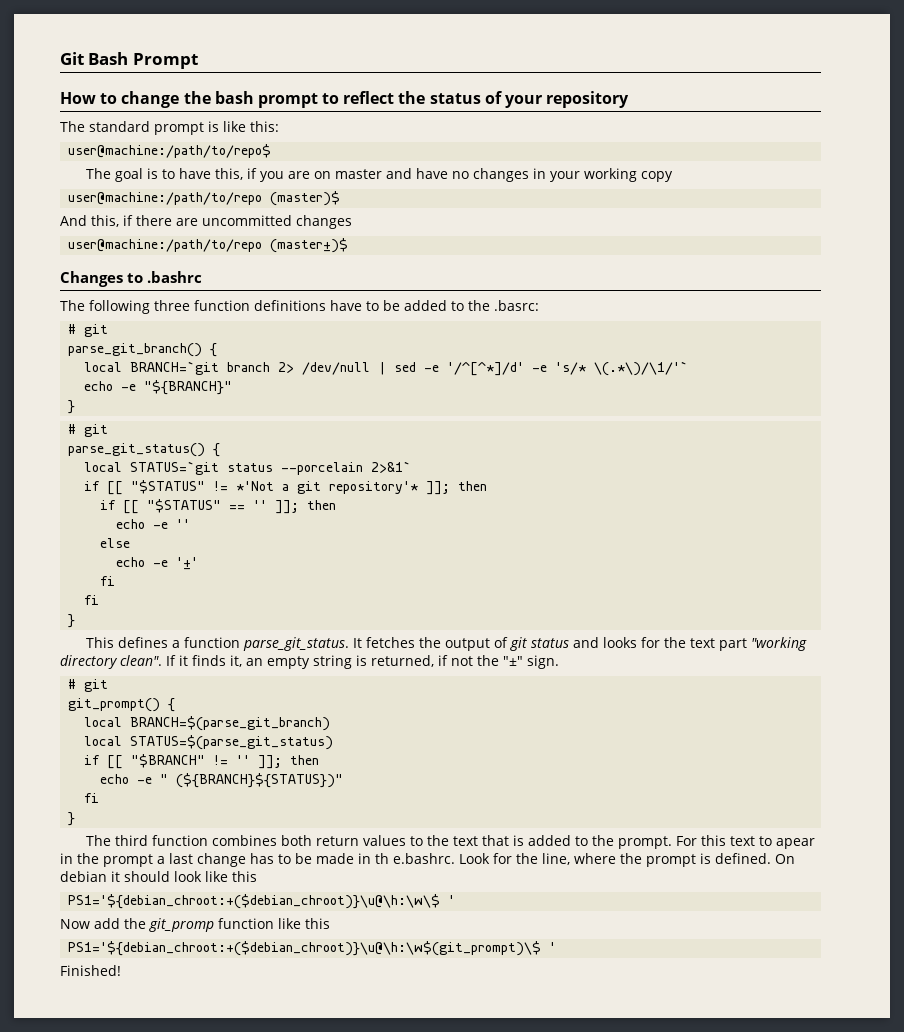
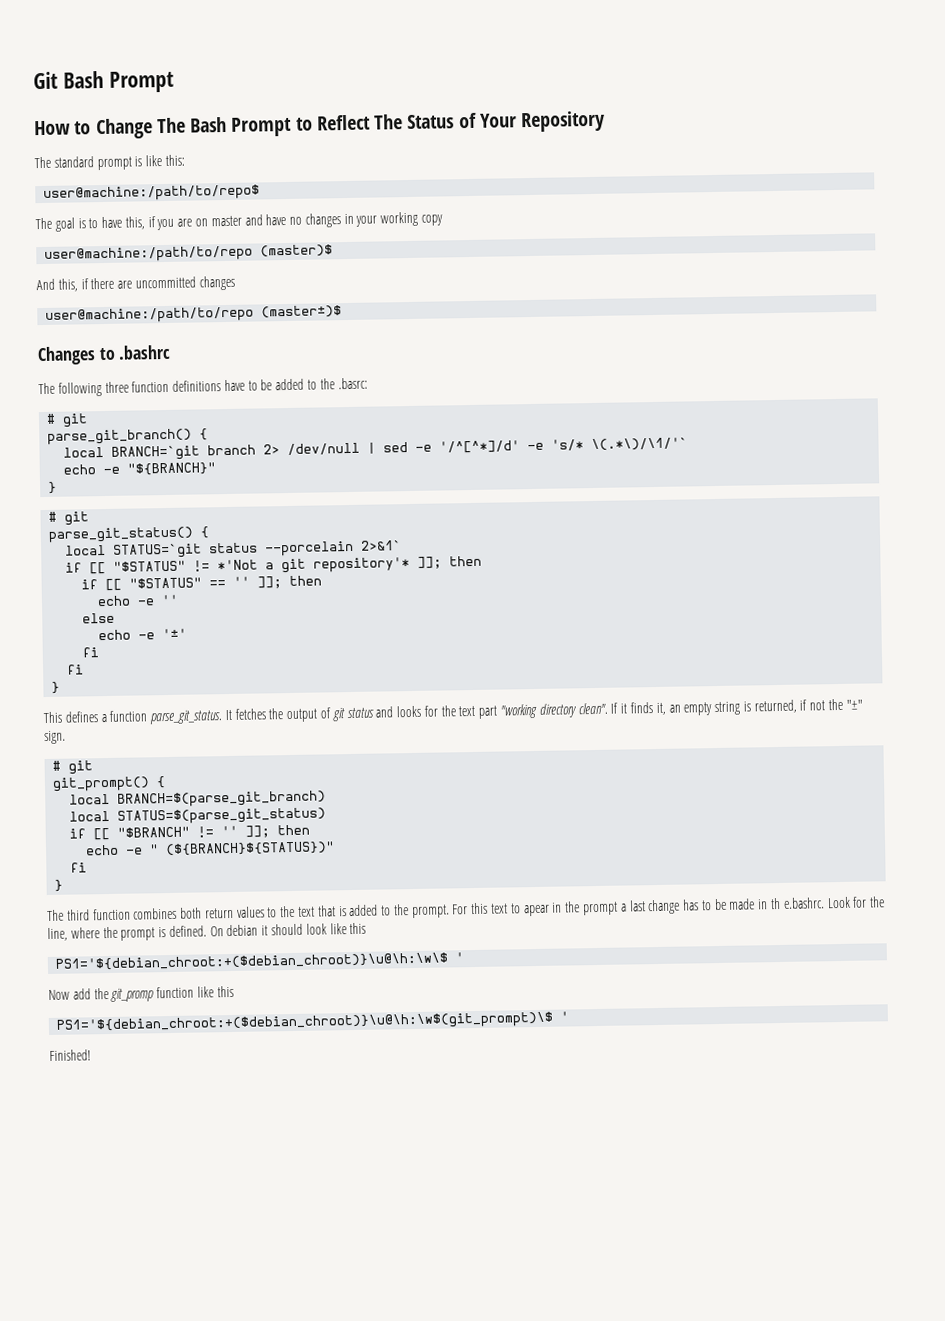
[121,91,630,108] change the bash prompt to reflect the status of your repository -> [95,110,606,140] Change The Bash Prompt to Reflect The Status of Your Repository

